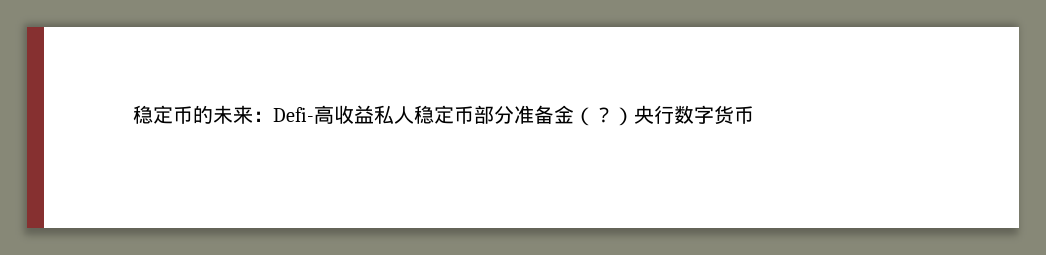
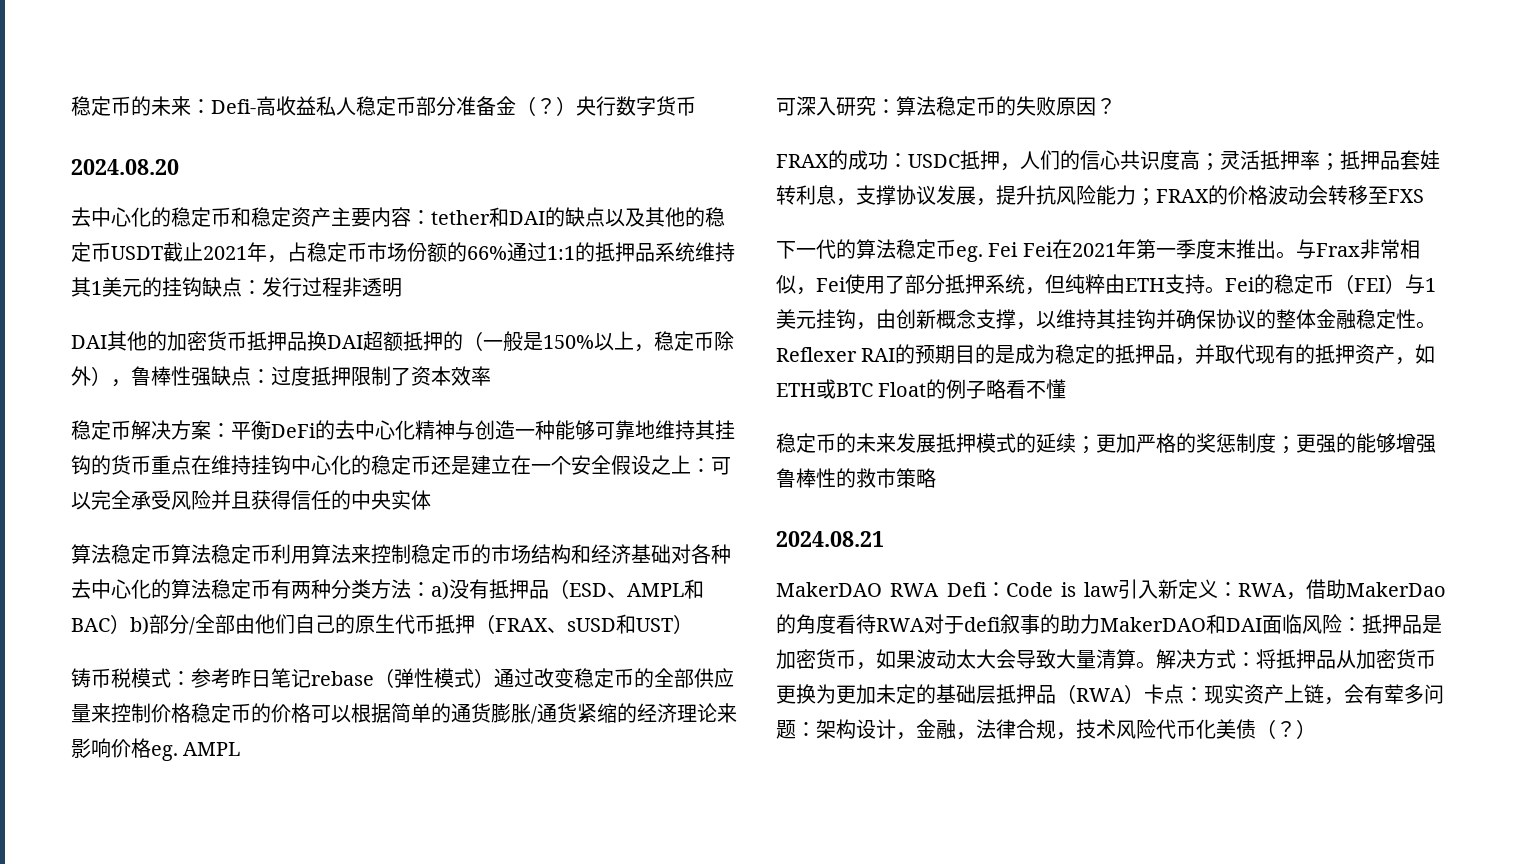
(754, 115) none -> [71,159,179,175] [71,207,725,227] [71,242,735,263] [71,277,402,297] [71,331,734,352] [71,366,491,387] [71,420,735,440] [71,455,731,475] [71,490,431,510] [71,544,731,564] [71,579,704,600] [71,614,693,635] [71,668,734,688] [71,703,737,724] [71,738,241,761] [776,96,1116,116] [776,150,1440,171] [776,185,1424,206] [776,239,1420,262] [776,274,1436,295] [776,309,1436,330] [776,344,1436,365] [776,379,1067,399] [776,433,1436,454] [776,468,936,488] [776,531,884,547] [776,579,1446,600] [776,614,1442,634] [776,649,1436,670] [776,684,1444,705] [776,719,1316,740] // 2024.08.20 // 去中心化的稳定币和稳定资产主要内容：tether和DAI的缺点以及其他的稳定币USDT截止2021年，占稳定币市场份额的66%通过1:1的抵押品系统维持其1美元的挂钩缺点：发行过程非透明 // DAI其他的加密货币抵押品换DAI超额抵押的（一般是150%以上，稳定币除外），鲁棒性强缺点：过度抵押限制了资本效率 // 稳定币解决方案：平衡DeFi的去中心化精神与创造一种能够可靠地维持其挂钩的货币重点在维持挂钩中心化的稳定币还是建立在一个安全假设之上：可以完全承受风险并且获得信任的中央实体 // 算法稳定币算法稳定币利用算法来控制稳定币的市场结构和经济基础对各种去中心化的算法稳定币有两种分类方法：a)没有抵押品（ESD、AMPL和BAC）b)部分/全部由他们自己的原生代币抵押（FRAX、sUSD和UST） // 铸币税模式：参考昨日笔记rebase（弹性模式）通过改变稳定币的全部供应量来控制价格稳定币的价格可以根据简单的通货膨胀/通货紧缩的经济理论来影响价格eg. AMPL // 可深入研究：算法稳定币的失败原因？ // FRAX的成功：USDC抵押，人们的信心共识度高；灵活抵押率；抵押品套娃转利息，支撑协议发展，提升抗风险能力；FRAX的价格波动会转移至FXS // 下一代的算法稳定币eg. Fei Fei在2021年第一季度末推出。与Frax非常相似，Fei使用了部分抵押系统，但纯粹由ETH支持。Fei的稳定币（FEI）与1美元挂钩，由创新概念支撑，以维持其挂钩并确保协议的整体金融稳定性。Reflexer RAI的预期目的是成为稳定的抵押品，并取代现有的抵押资产，如ETH或BTC Float的例子略看不懂 // 稳定币的未来发展抵押模式的延续；更加严格的奖惩制度；更强的能够增强鲁棒性的救市策略 // 2024.08.21 // MakerDAO RWA Defi：Code is law引入新定义：RWA，借助MakerDao的角度看待RWA对于defi叙事的助力MakerDAO和DAI面临风险：抵押品是加密货币，如果波动太大会导致大量清算。解决方式：将抵押品从加密货币更换为更加未定的基础层抵押品（RWA）卡点：现实资产上链，会有荤多问题：架构设计，金融，法律合规，技术风险代币化美债（？）

